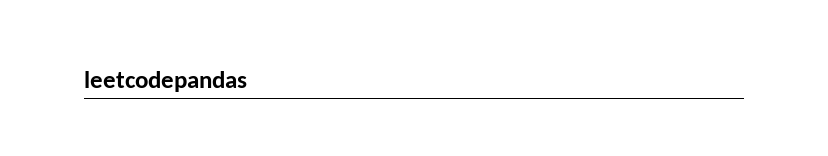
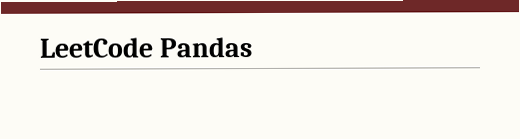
[84,71,247,92] leetcodepandas -> [39,37,253,58] LeetCode Pandas

